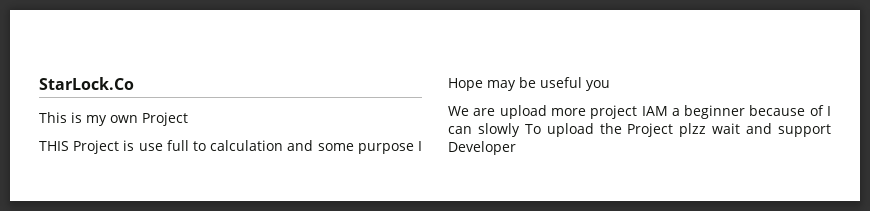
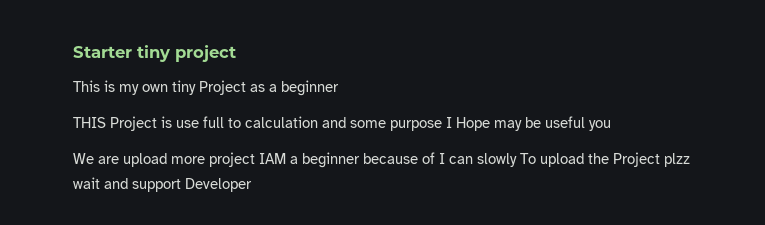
[39,77,134,90] StarLock.Co -> [73,45,236,62] Starter tiny project
[142,112,188,126] Project -> [172,80,339,96] tiny Project as a beginner

